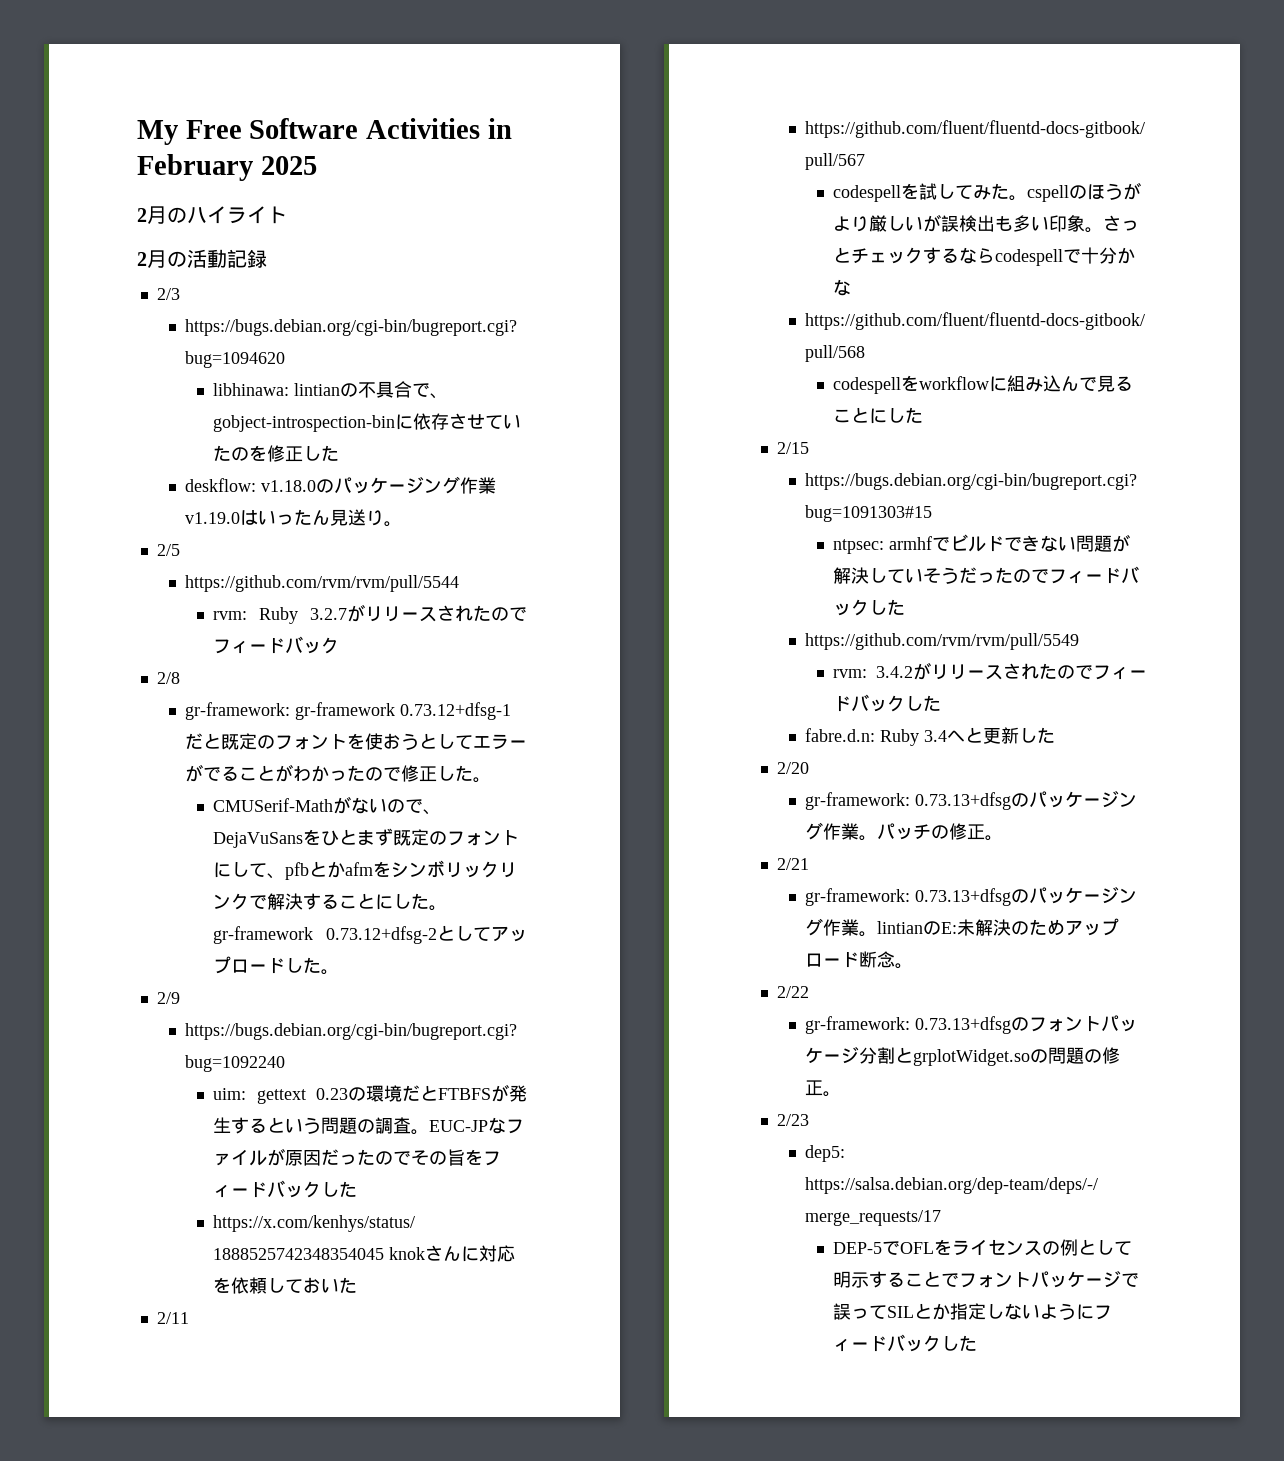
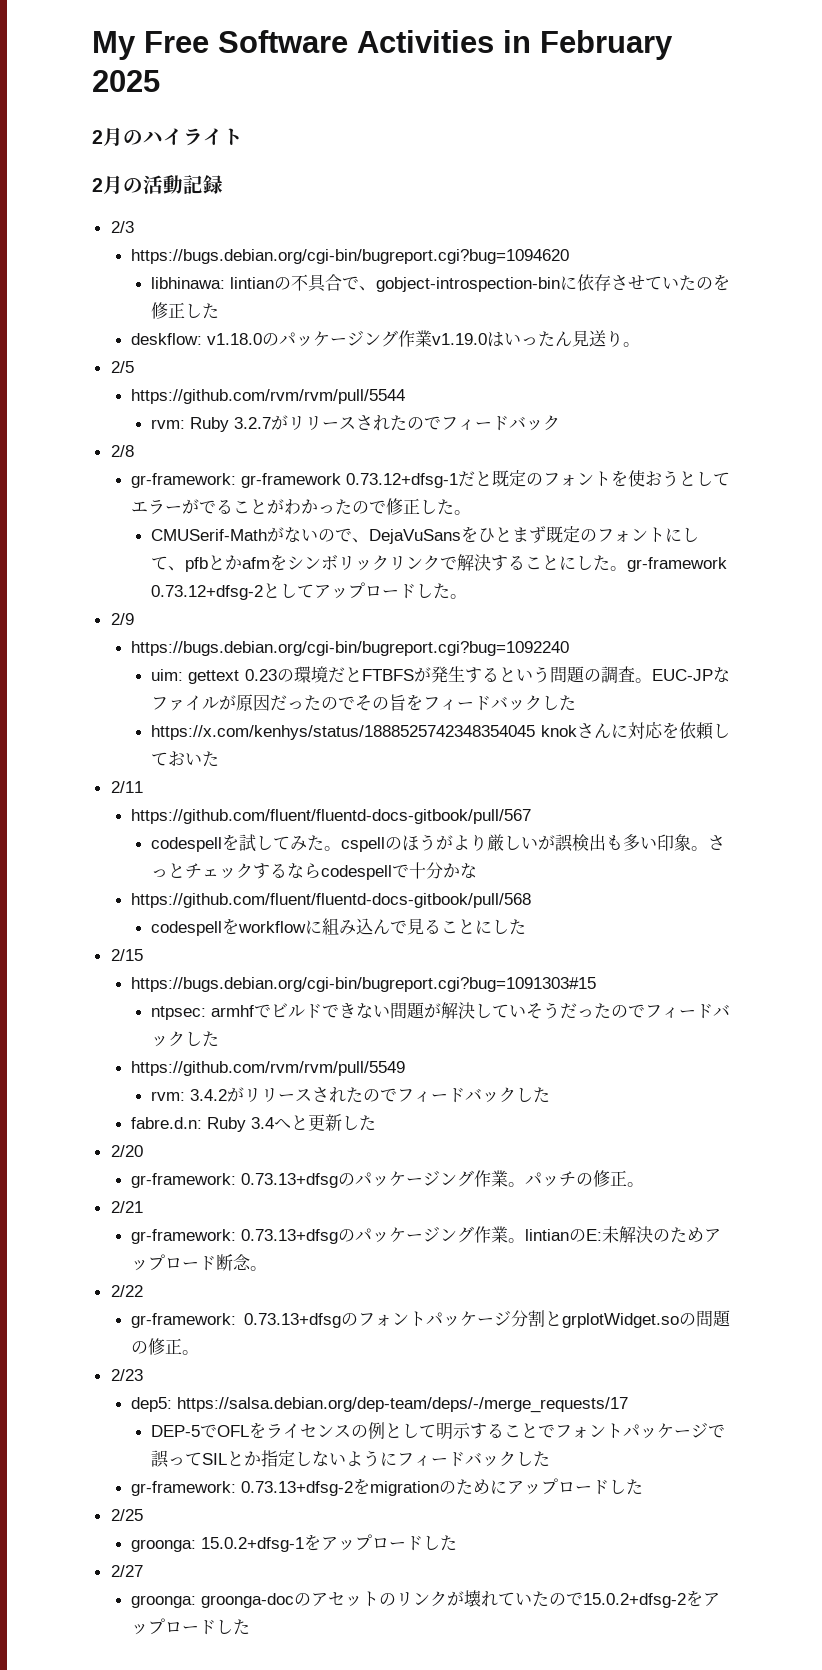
(978, 1343) none -> [130,1478,643,1496] [110,1509,143,1521] [130,1534,457,1552] [110,1565,143,1577] [130,1590,720,1608] [130,1618,250,1635] // gr-framework: 0.73.13+dfsg-2をmigrationのためにアップロードした // 2/25 // groonga: 15.0.2+dfsg-1をアップロードした // 2/27 // groonga: groonga-docのアセットのリンクが壊れていたので15.0.2+dfsg-2をアップロードした

